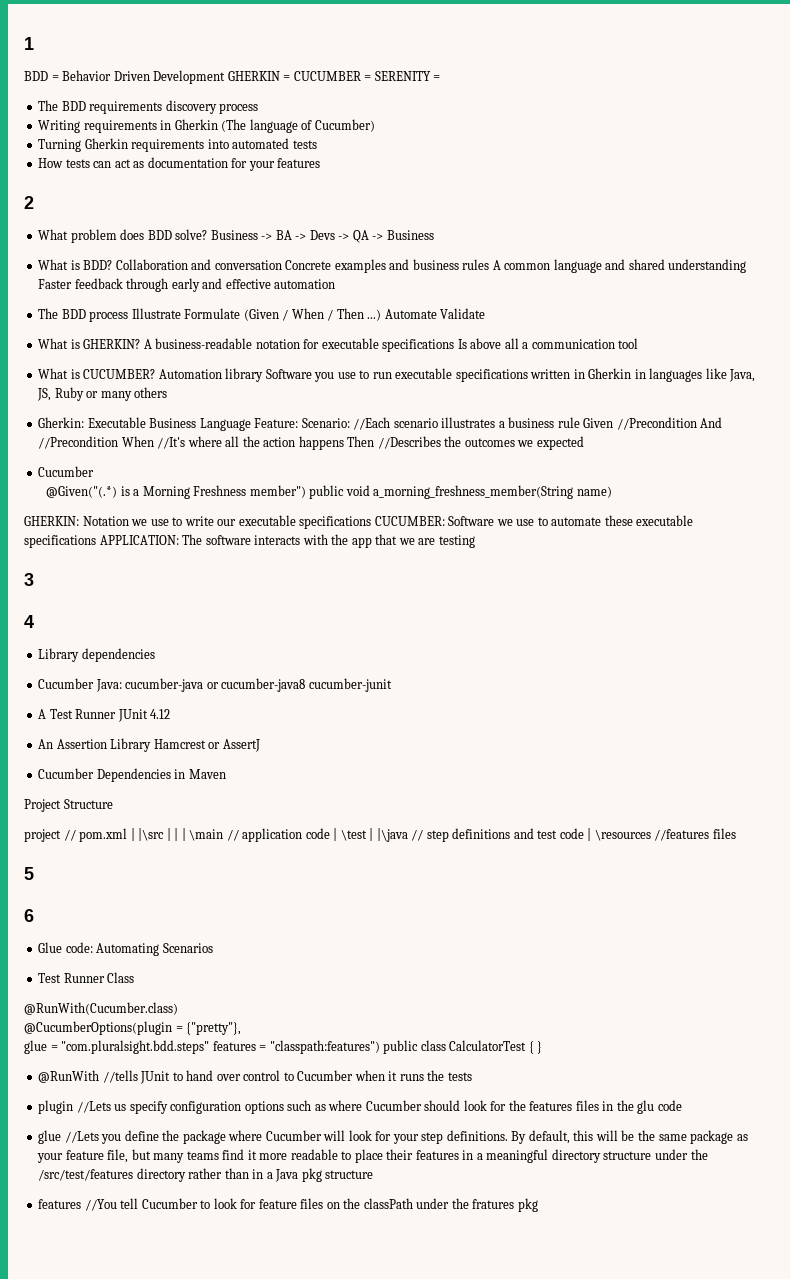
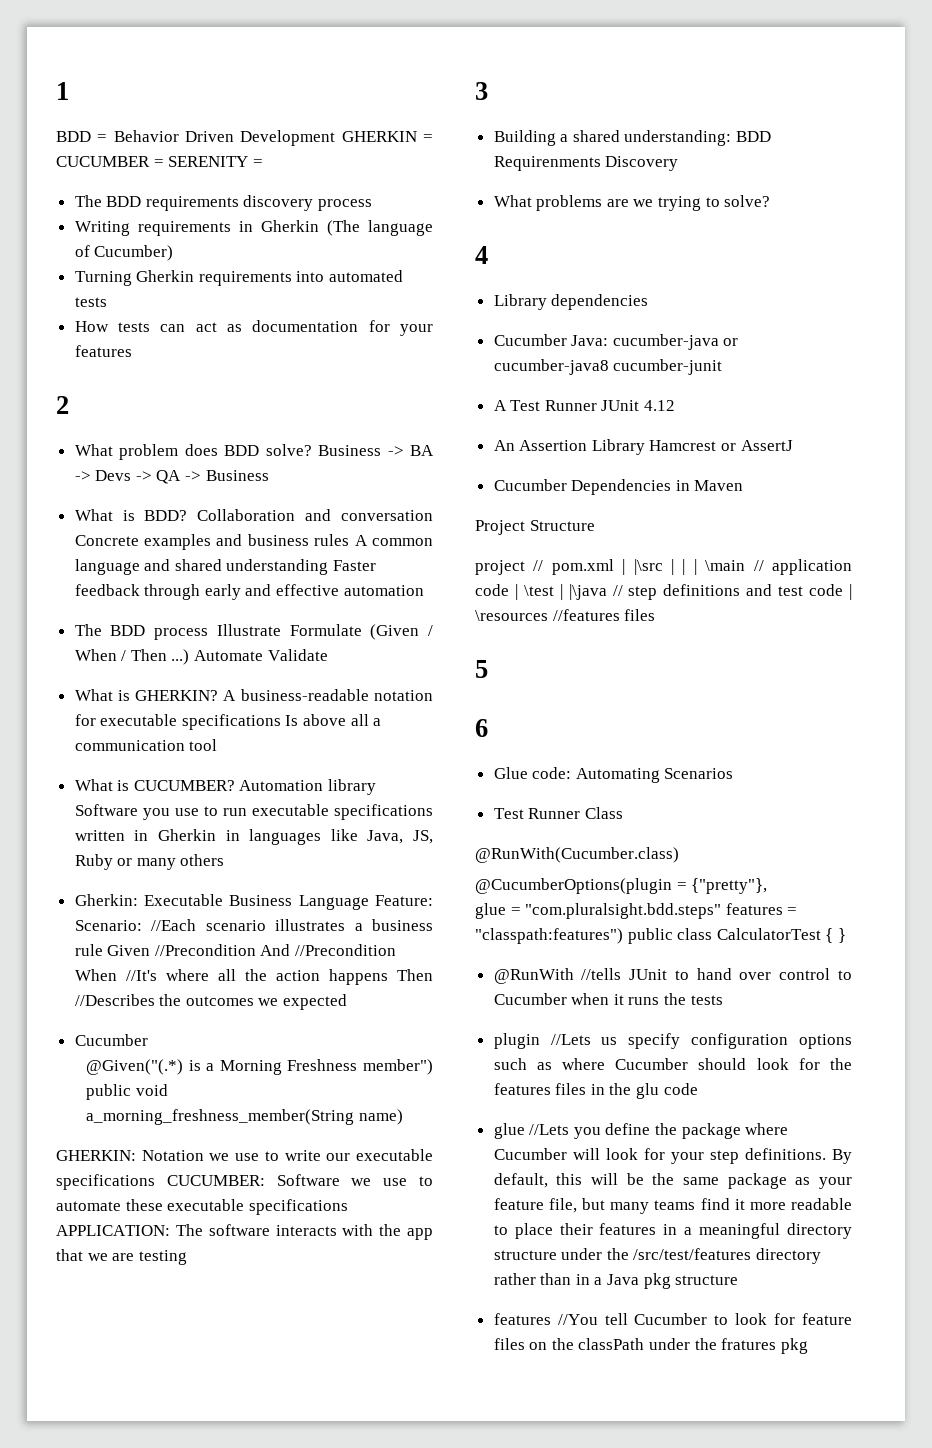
(34, 579) none -> [493,130,772,146] [493,156,679,171] [493,195,771,211] // Building a shared understanding: BDD Requirenments Discovery // What problems are we trying to solve?

